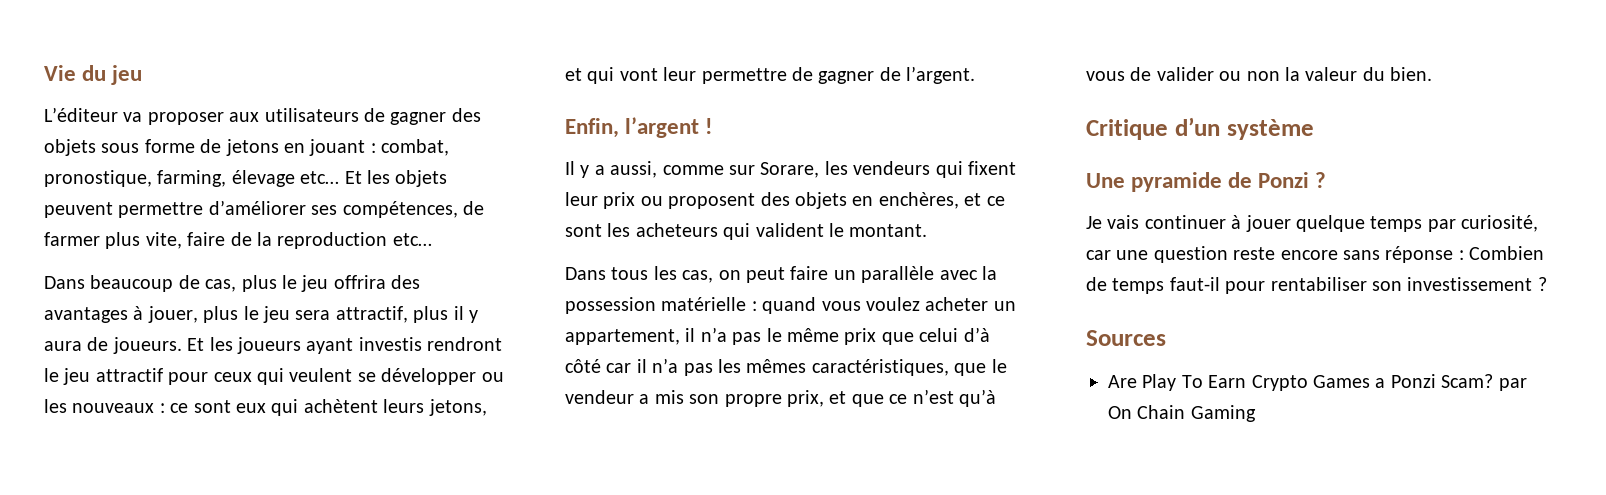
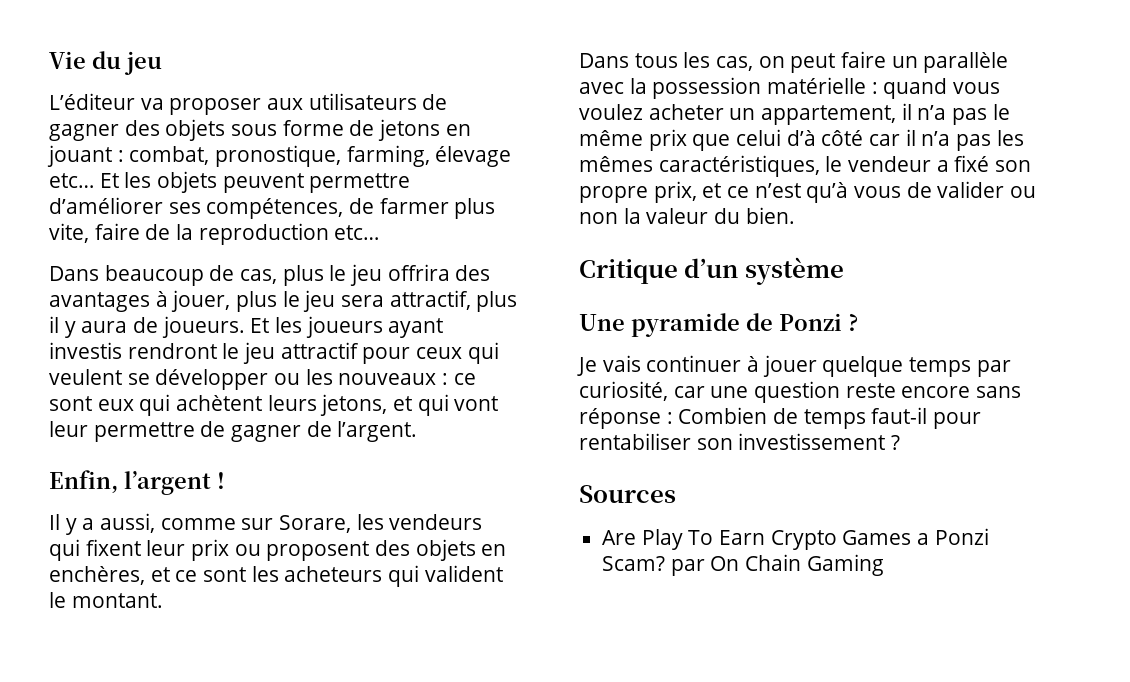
[954,363,987,376] que -> (820, 166) none
[654,390,684,404] mis -> [954,155,990,172] fixé
[851,394,884,407] que -> (722, 190) none

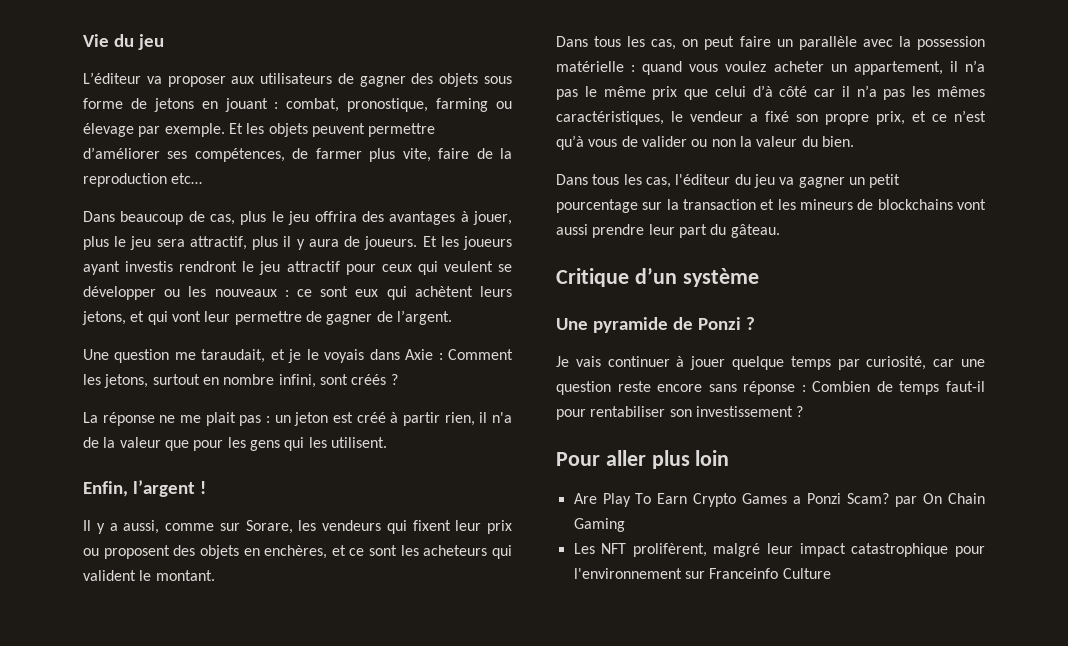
[346,145,512,167] [49,173,94,188] farming, élevage etc… -> [436,98,512,112] [83,123,225,137] farming ou élevage par exemple.
(418, 431) none -> [83,349,513,363] [83,374,398,388] [83,412,513,426] [83,437,387,451] // Une question me taraudait, et je le voyais dans Axie : Comment les jetons, surtout en nombre infini, sont créés ? // La réponse ne me plait pas : un jeton est créé à partir rien, il n'a de la valeur que pour les gens qui les utilisent.
(795, 215) none -> [556,174,901,188] [556,199,986,213] [556,224,780,238] // Dans tous les cas, l'éditeur du jeu va gagner un petit pourcentage sur la transaction et les mineurs de blockchains vont aussi prendre leur part du gâteau.
[579,485,676,503] Sources -> [556,450,730,469] Pour aller plus loin
(884, 565) none -> [573,543,985,557] [573,568,831,579] // Les NFT prolifèrent, malgré leur impact catastrophique pour l'environnement sur Franceinfo Culture

